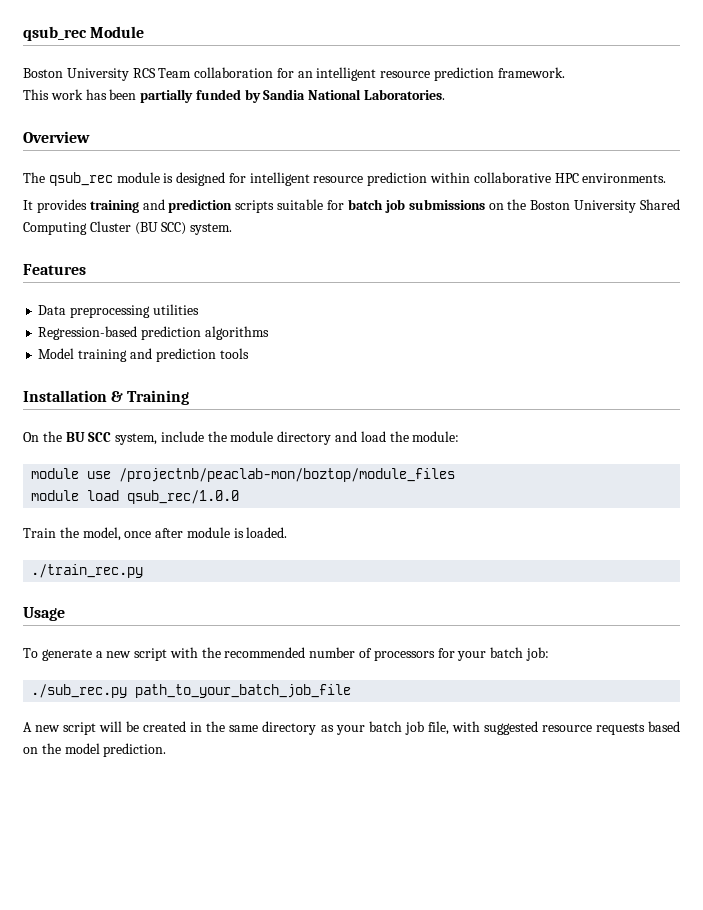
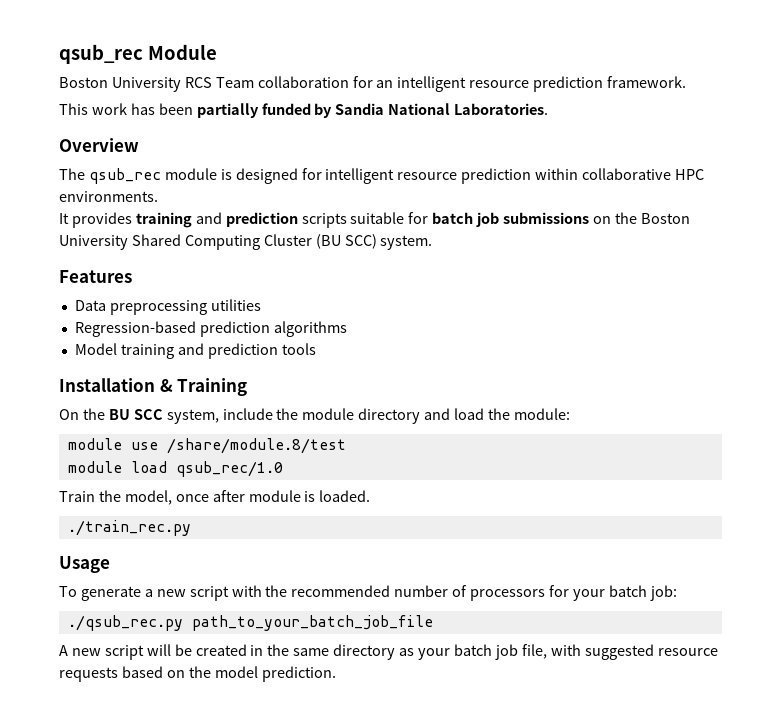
[119,468,456,482] /projectnb/peaclab-mon/boztop/module_files -> [166,438,346,454] /share/module.8/test
[127,490,240,504] qsub_rec/1.0.0 -> [175,461,283,477] qsub_rec/1.0
[31,684,128,698] ./sub_rec.py -> [67,615,183,631] ./qsub_rec.py

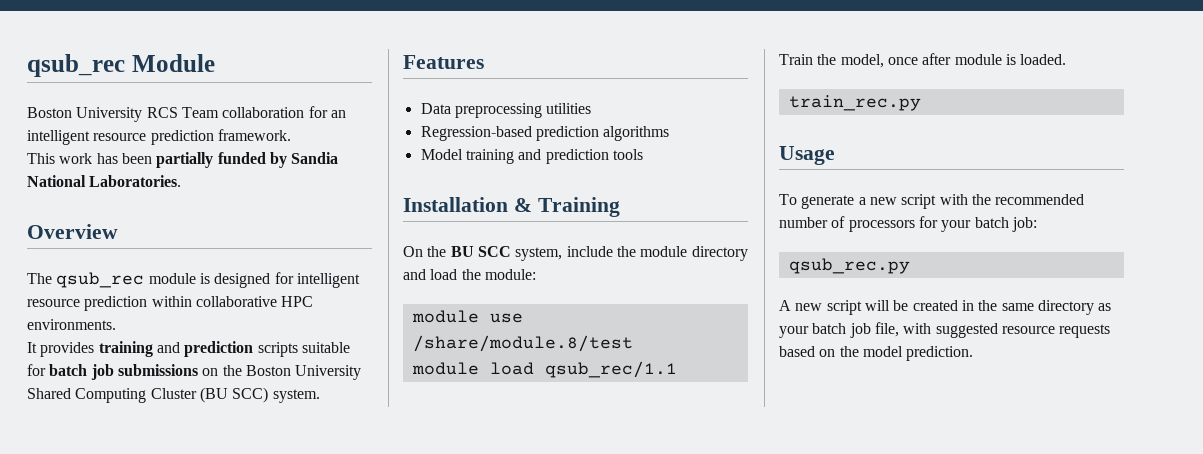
[175,461,283,477] qsub_rec/1.0 -> [544,361,677,378] qsub_rec/1.1
[67,520,191,536] ./train_rec.py -> [788,95,921,111] train_rec.py
[67,615,433,631] ./qsub_rec.py path_to_your_batch_job_file -> [788,258,910,274] qsub_rec.py

